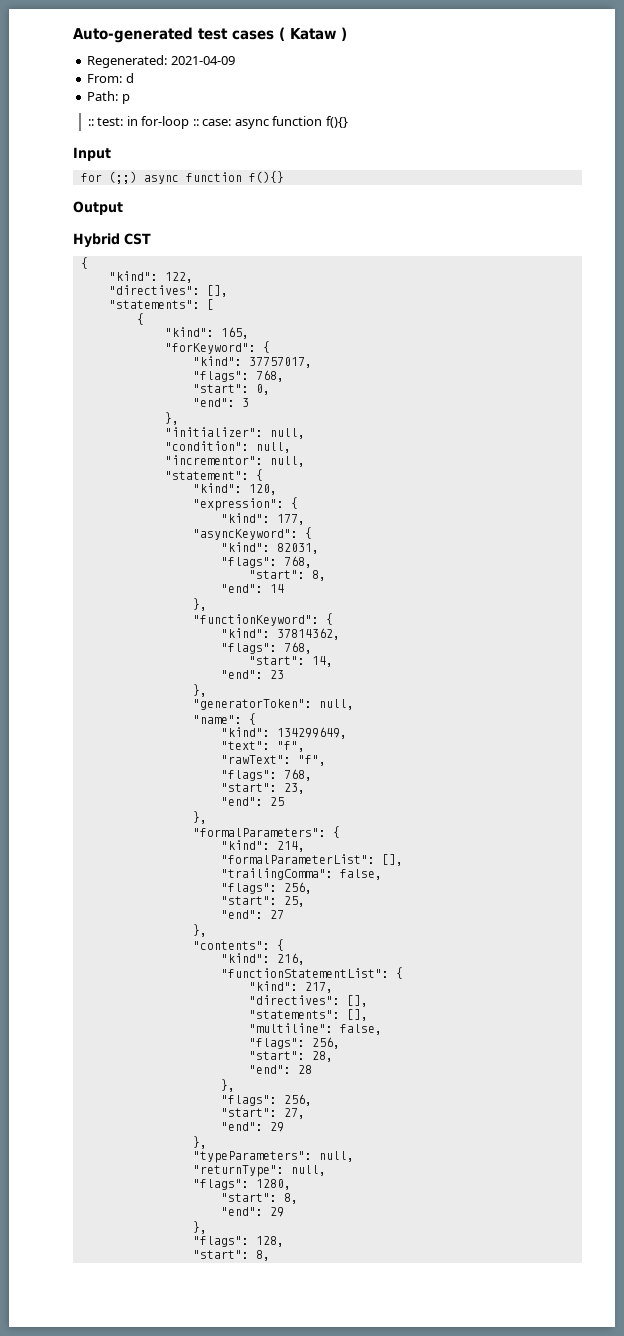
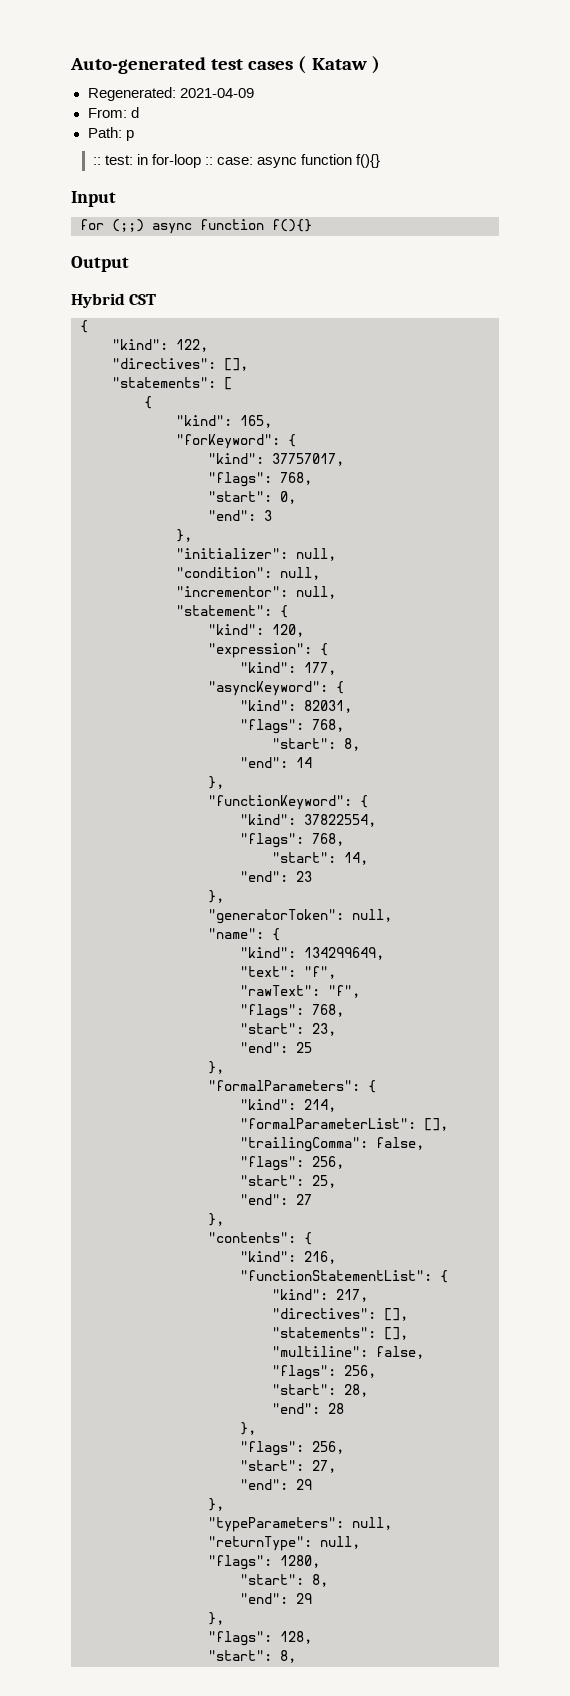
[276,628,340,640] 37814362, -> [304,814,376,827] 37822554,

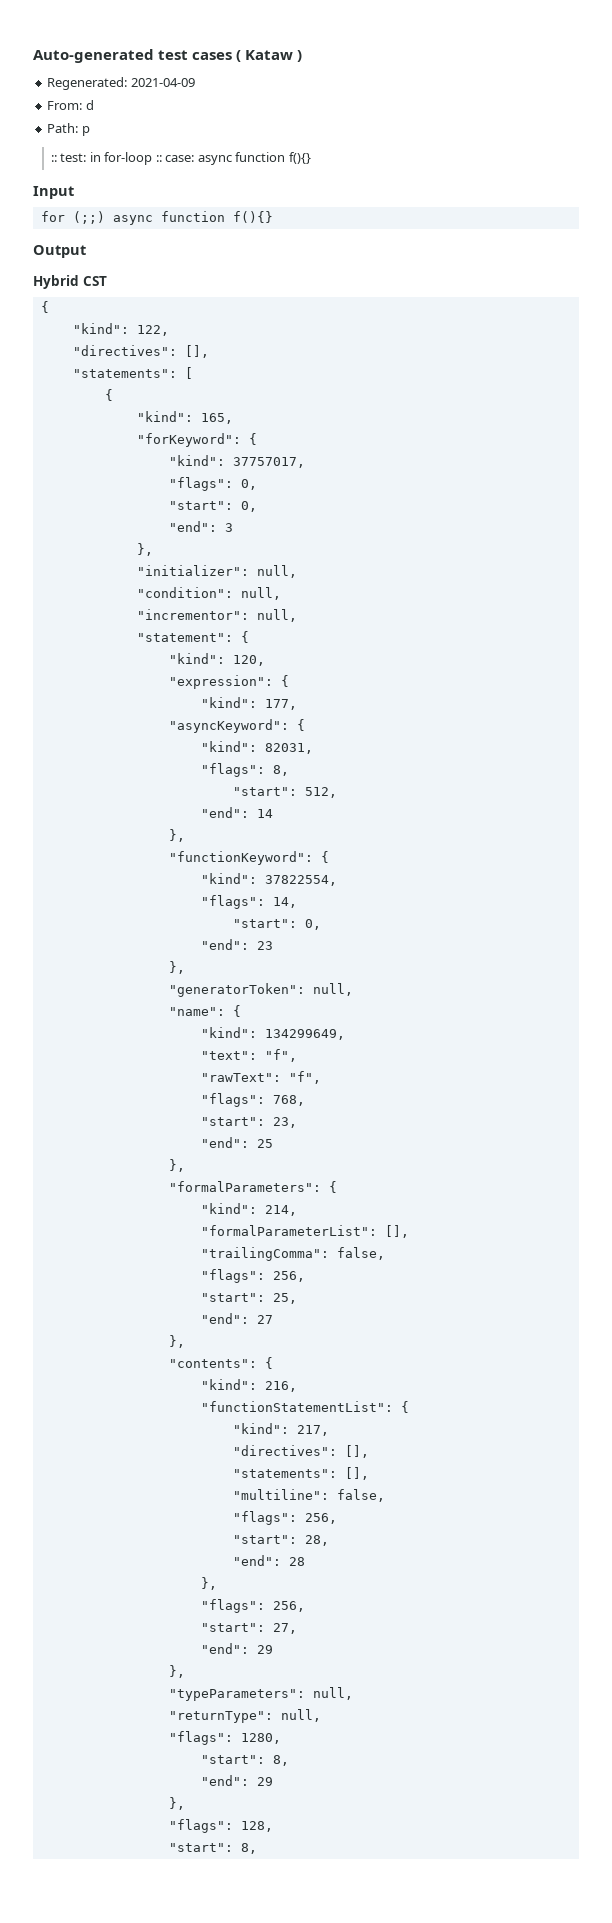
[280,472,312,485] 768, -> [240,479,257,490] 0,
[312,719,344,732] [272,738,360,751] 768, // "start": 8, -> [272,765,289,776] [232,787,337,798] 8, // "start": 512,
[312,833,344,846] [272,852,368,865] 768, // "start": 14, -> [272,897,297,908] [232,919,321,930] 14, // "start": 0,

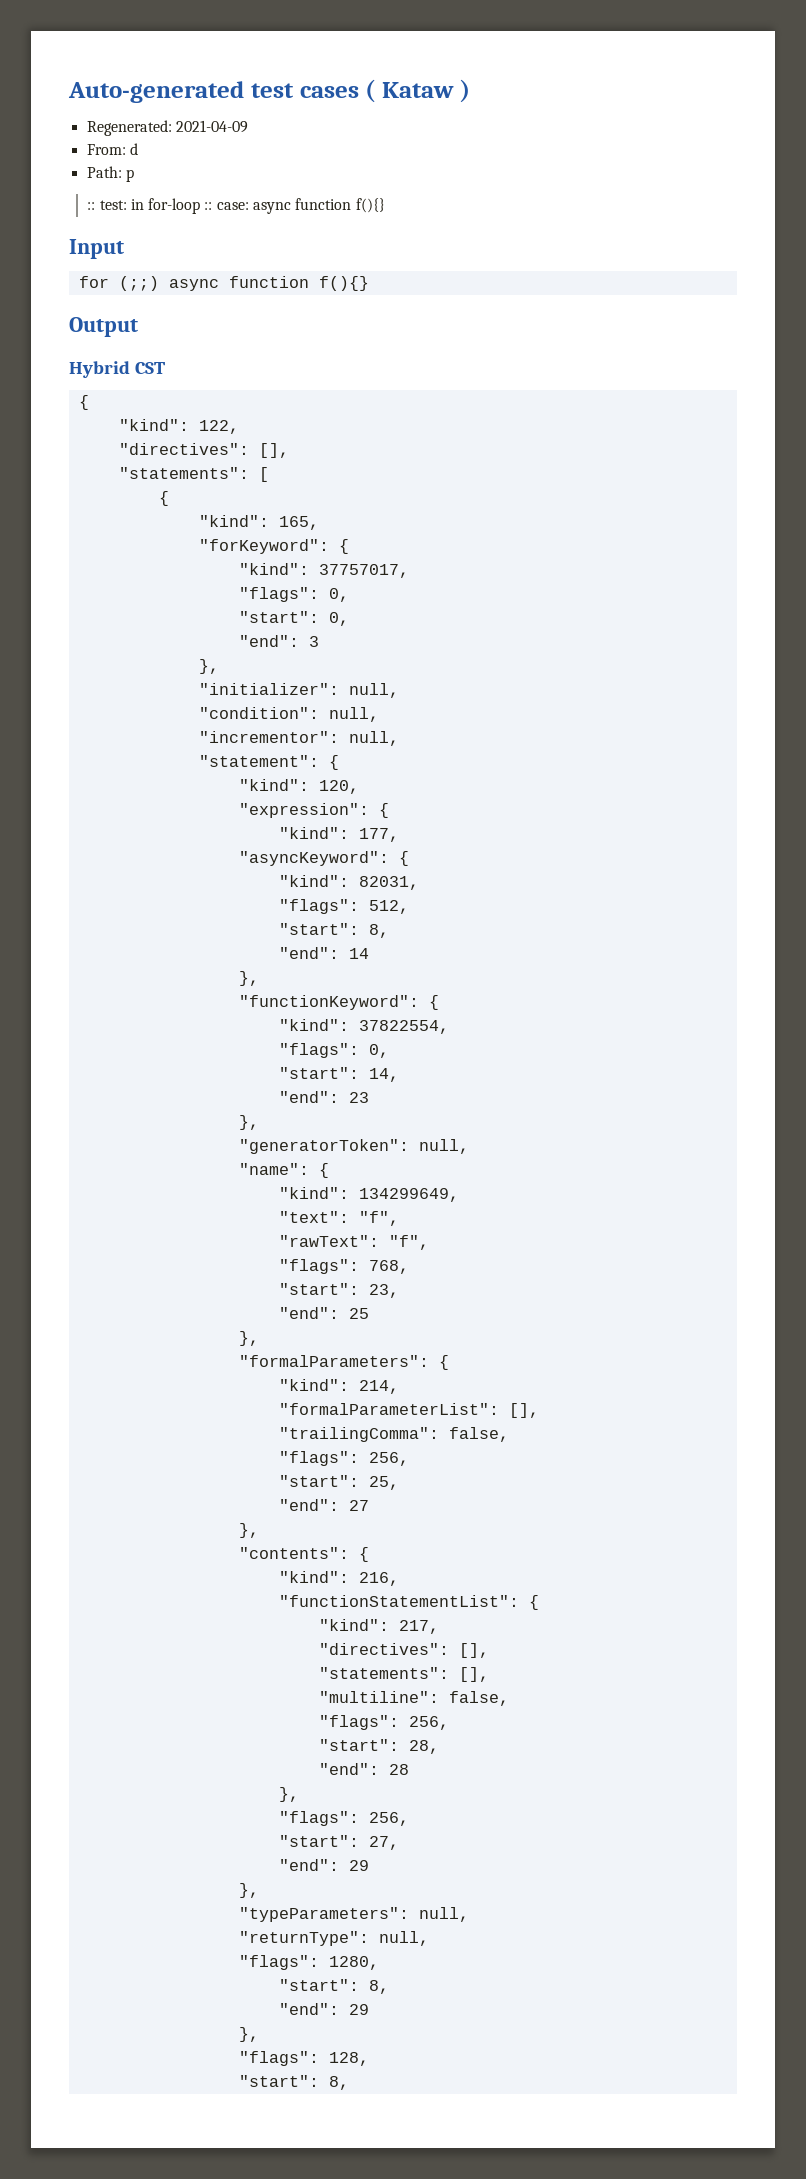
[272,765,289,776] [232,787,337,798] 8, // "start": 512, -> [368,900,409,914] [278,923,389,938] 512, // "start": 8,
[272,897,297,908] [232,919,321,930] 14, // "start": 0, -> [368,1044,389,1058] [278,1067,399,1082] 0, // "start": 14,

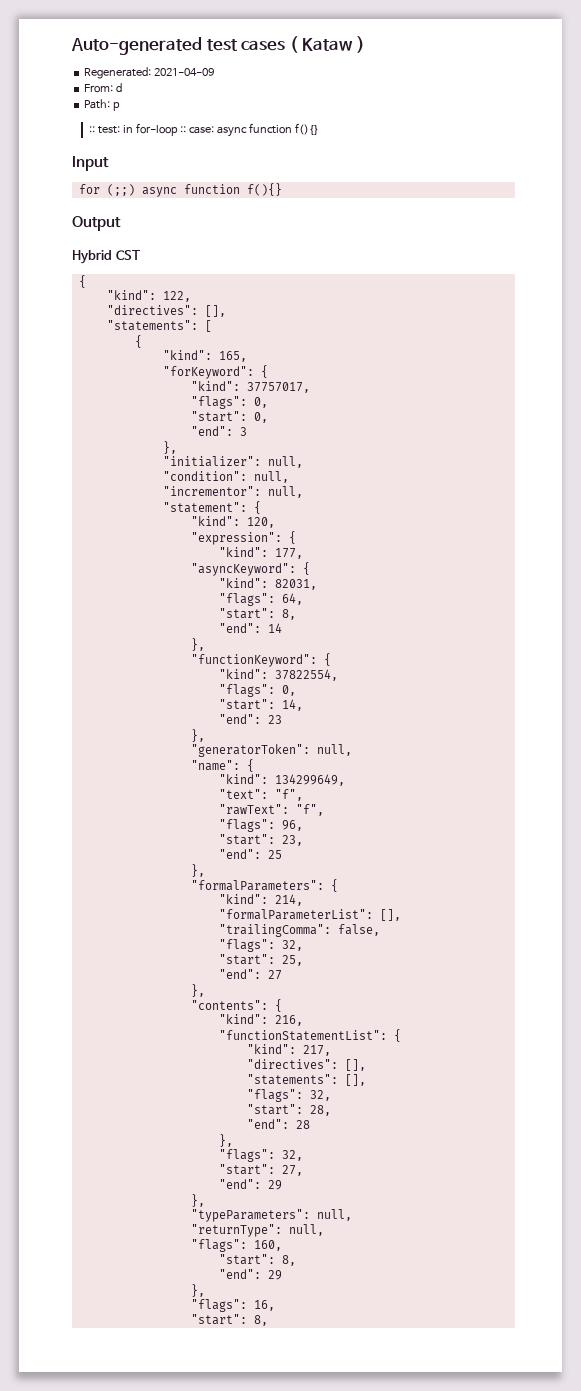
[368,900,409,914] 512, -> [281,593,303,605] 64,
[368,1260,409,1274] 768, -> [281,820,303,831] 96,
[368,1452,409,1466] 256, -> [281,940,303,951] 32,
[318,1691,509,1706] [318,1715,449,1730] // "multiline": false, // "flags": 256, -> [246,1089,331,1102] // "flags": 32,
[368,1812,409,1826] 256, -> [281,1150,303,1161] 32,
[328,1956,379,1970] 1280, -> [253,1240,282,1251] 160,
[328,2052,369,2066] 128, -> [253,1300,275,1311] 16,

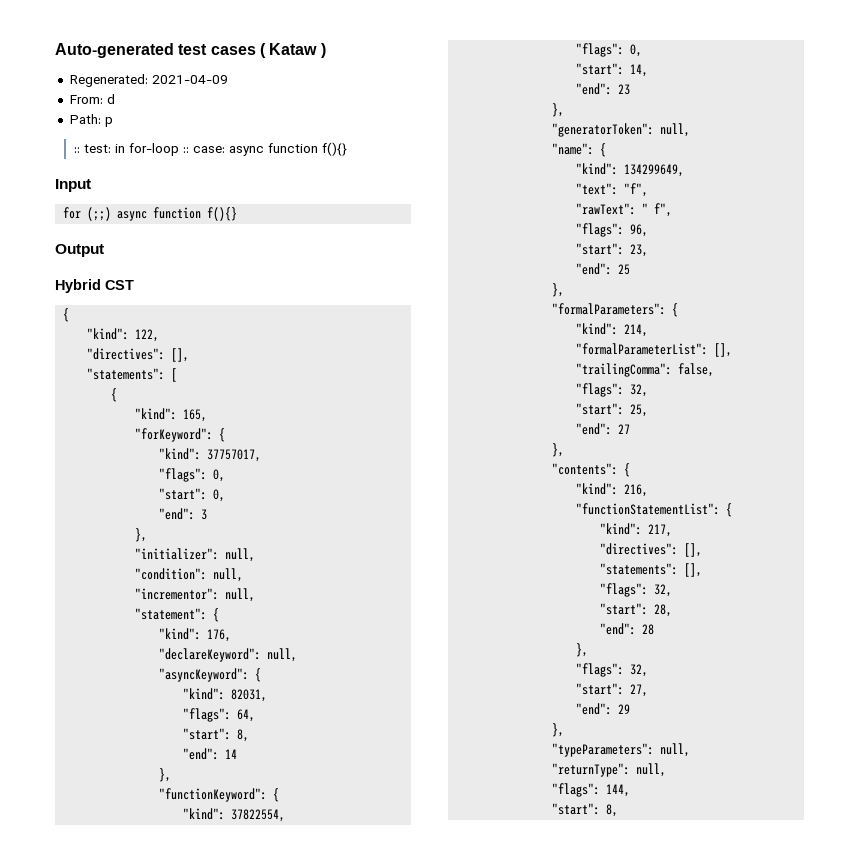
[246,517,275,528] [190,531,296,545] [218,547,303,559] 120, // "expression": { // "kind": 177, -> [207,629,232,642] [159,648,298,662] 176, // "declareKeyword": null,
[295,804,324,816] "f", -> [642,203,673,217] " f",
[253,1240,282,1251] [218,1254,296,1266] [218,1269,282,1280] [190,1284,205,1297] [190,1299,275,1312] [190,1314,268,1326] 160, // "start": 8, // "end": 29 // }, // "flags": 16, // "start": 8, -> [606,784,631,797] [552,803,619,817] 144, // "start": 8,

